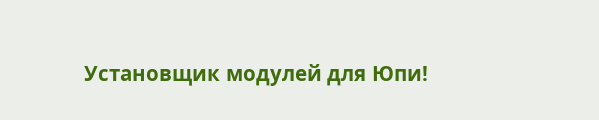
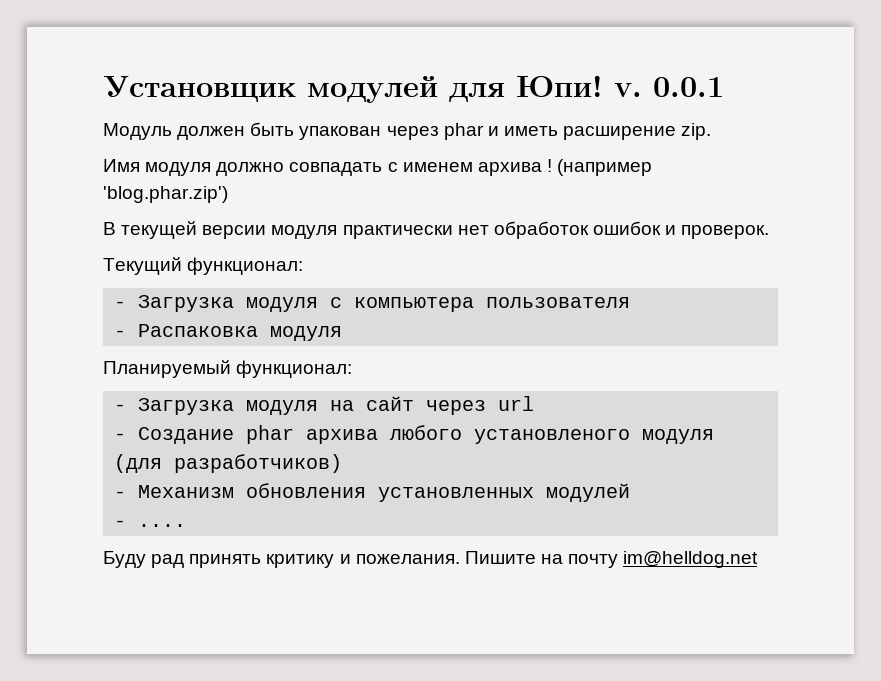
(428, 73) none -> [614,77,724,97] [103,122,712,140] [103,159,653,176] [103,186,228,203] [103,221,770,239] [103,257,304,275] [114,295,631,312] [114,324,343,341] [103,360,353,378] [114,396,535,415] [114,425,715,444] [114,454,343,473] [114,483,631,502] [114,520,187,527] [103,551,759,568] v. 0.0.1 // Модуль должен быть упакован через phar и иметь расширение zip. // Имя модуля должно совпадать с именем архива ! (например 'blog.phar.zip') // В текущей версии модуля практически нет обработок ошибок и проверок. // Текущий функционал: // - Загрузка модуля с компьютера пользователя // - Распаковка модуля // Планируемый функционал: // - Загрузка модуля на сайт через url // - Создание phar архива любого установленого модуля (для разработчиков) // - Механизм обновления установленных модулей // - .... // Буду рад принять критику и пожелания. Пишите на почту im@helldog.net

